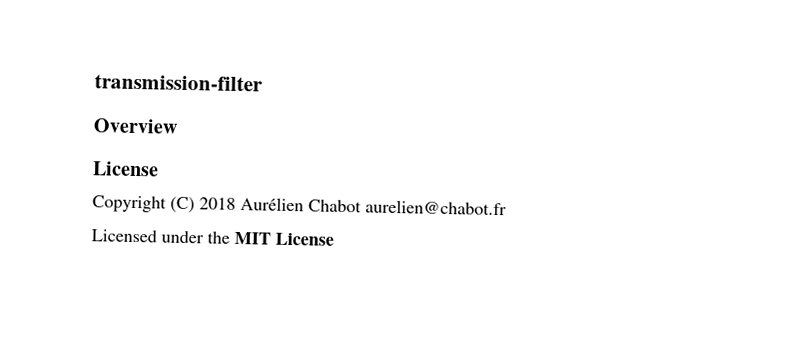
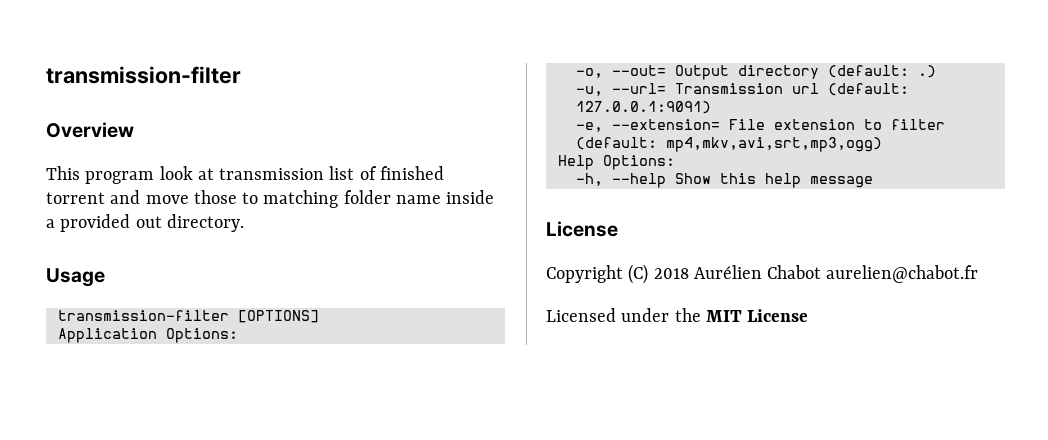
(179, 126) none -> [46,166,444,184] [46,190,495,208] [46,214,244,232] [46,268,105,287] [57,310,319,323] [57,328,238,343] [575,65,936,80] [575,83,909,96] [575,101,711,114] [575,119,945,132] [575,137,882,152] [557,155,675,170] [575,173,873,188] // This program look at transmission list of finished torrent and move those to matching folder name inside a provided out directory. // Usage // transmission-filter [OPTIONS] // Application Options: // -o, --out= Output directory (default: .) // -u, --url= Transmission url (default: 127.0.0.1:9091) // -e, --extension= File extension to filter (default: mp4,mkv,avi,srt,mp3,ogg) // Help Options: // -h, --help Show this help message

